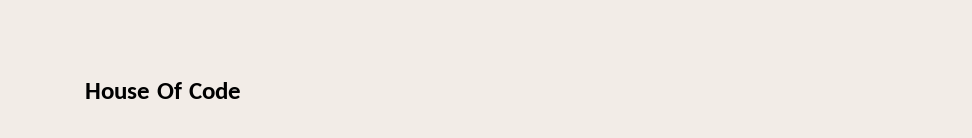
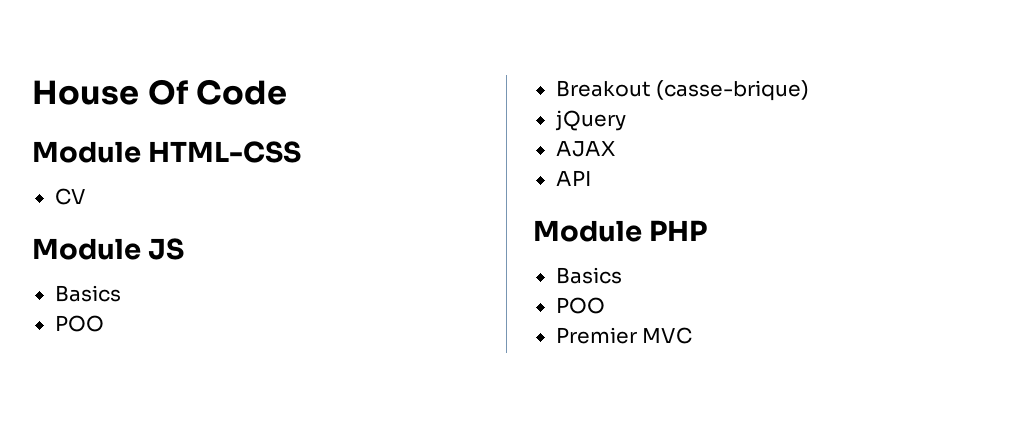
(241, 90) none -> [32,141,302,163] [54,188,86,205] [32,238,185,260] [54,285,121,302] [54,315,104,332] [555,80,810,101] [554,110,626,131] [555,141,615,157] [555,170,591,186] [533,220,708,242] [555,267,622,284] [555,297,605,314] [555,327,693,344] // Module HTML-CSS // CV // Module JS // Basics // POO // Breakout (casse-brique) // jQuery // AJAX // API // Module PHP // Basics // POO // Premier MVC

